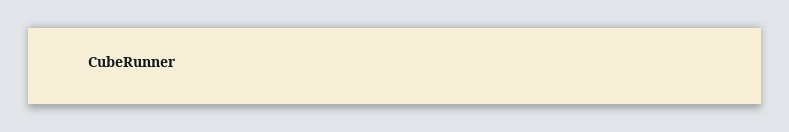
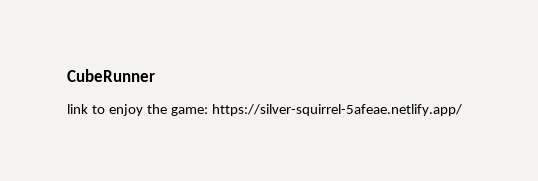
(176, 61) none -> [67,104,462,116] // link to enjoy the game: https://silver-squirrel-5afeae.netlify.app/

